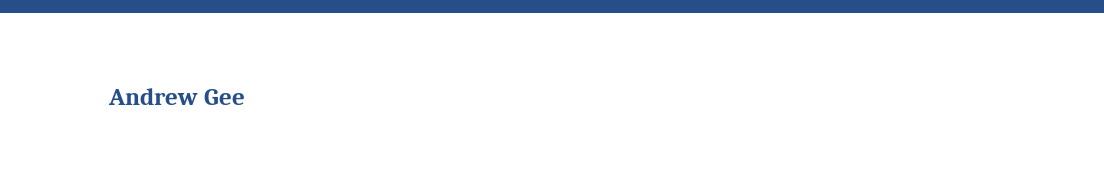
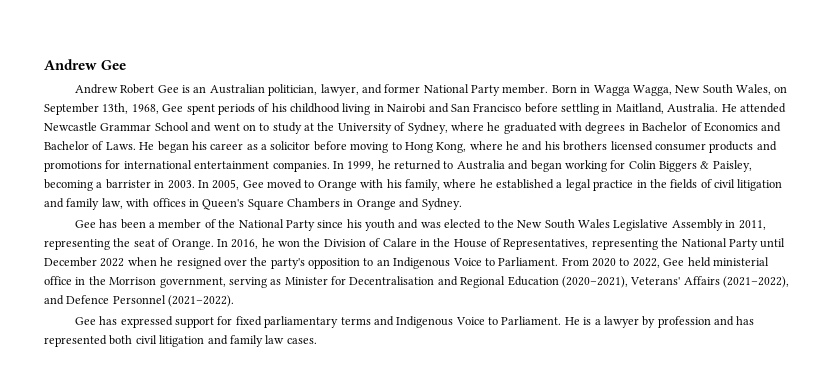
(245, 97) none -> [74,84,788,96] [44,103,786,115] [44,122,782,134] [44,141,777,153] [44,160,752,172] [44,179,783,191] [44,198,462,210] [74,219,766,231] [44,238,786,250] [44,257,769,269] [44,276,789,288] [44,295,235,307] [74,316,755,328] [44,335,317,347] // Andrew Robert Gee is an Australian politician, lawyer, and former National Party member. Born in Wagga Wagga, New South Wales, on September 13th, 1968, Gee spent periods of his childhood living in Nairobi and San Francisco before settling in Maitland, Australia. He attended Newcastle Grammar School and went on to study at the University of Sydney, where he graduated with degrees in Bachelor of Economics and Bachelor of Laws. He began his career as a solicitor before moving to Hong Kong, where he and his brothers licensed consumer products and promotions for international entertainment companies. In 1999, he returned to Australia and began working for Colin Biggers & Paisley, becoming a barrister in 2003. In 2005, Gee moved to Orange with his family, where he established a legal practice in the fields of civil litigation and family law, with offices in Queen's Square Chambers in Orange and Sydney. // Gee has been a member of the National Party since his youth and was elected to the New South Wales Legislative Assembly in 2011, representing the seat of Orange. In 2016, he won the Division of Calare in the House of Representatives, representing the National Party until December 2022 when he resigned over the party's opposition to an Indigenous Voice to Parliament. From 2020 to 2022, Gee held ministerial office in the Morrison government, serving as Minister for Decentralisation and Regional Education (2020–2021), Veterans' Affairs (2021–2022), and Defence Personnel (2021–2022). // Gee has expressed support for fixed parliamentary terms and Indigenous Voice to Parliament. He is a lawyer by profession and has represented both civil litigation and family law cases.

